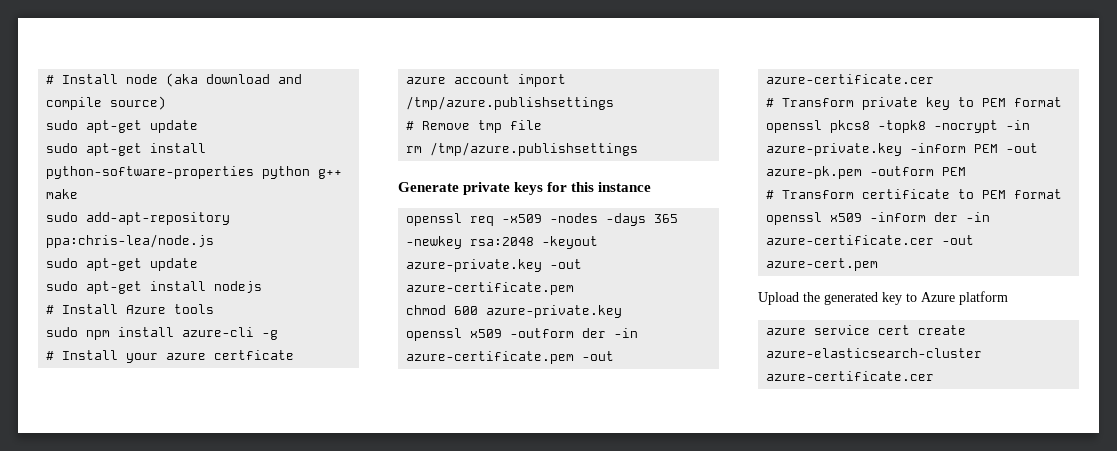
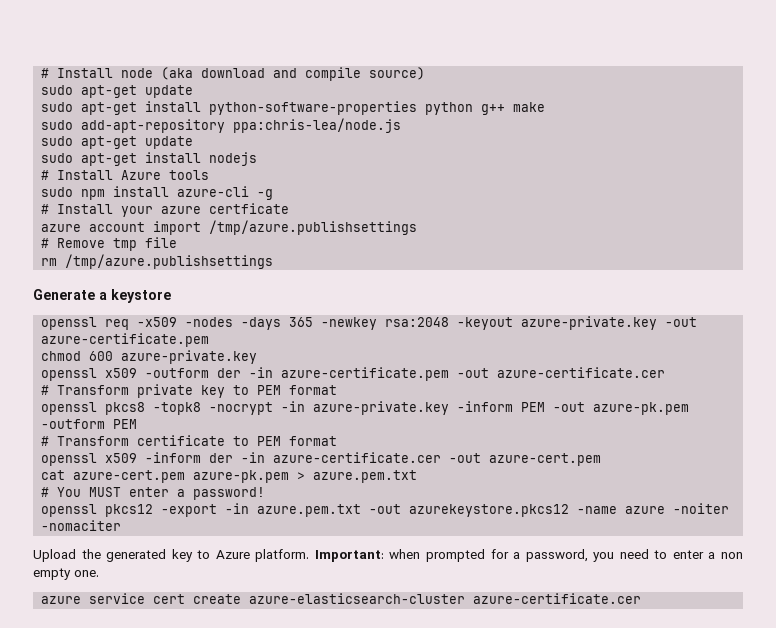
[463,182,652,195] private keys for this instance -> [99,289,171,303] a keystore
(879, 264) none -> [41,470,418,483] [41,487,266,500] [41,503,730,517] [41,520,122,531] // cat azure-cert.pem azure-pk.pem > azure.pem.txt // # You MUST enter a password! // openssl pkcs12 -export -in azure.pem.txt -out azurekeystore.pkcs12 -name azure -noiter -nomaciter
[959,291,1008,305] platform -> [255,549,743,562] [33,568,99,580] platform. Important: when prompted for a password, you need to enter a non empty one.

